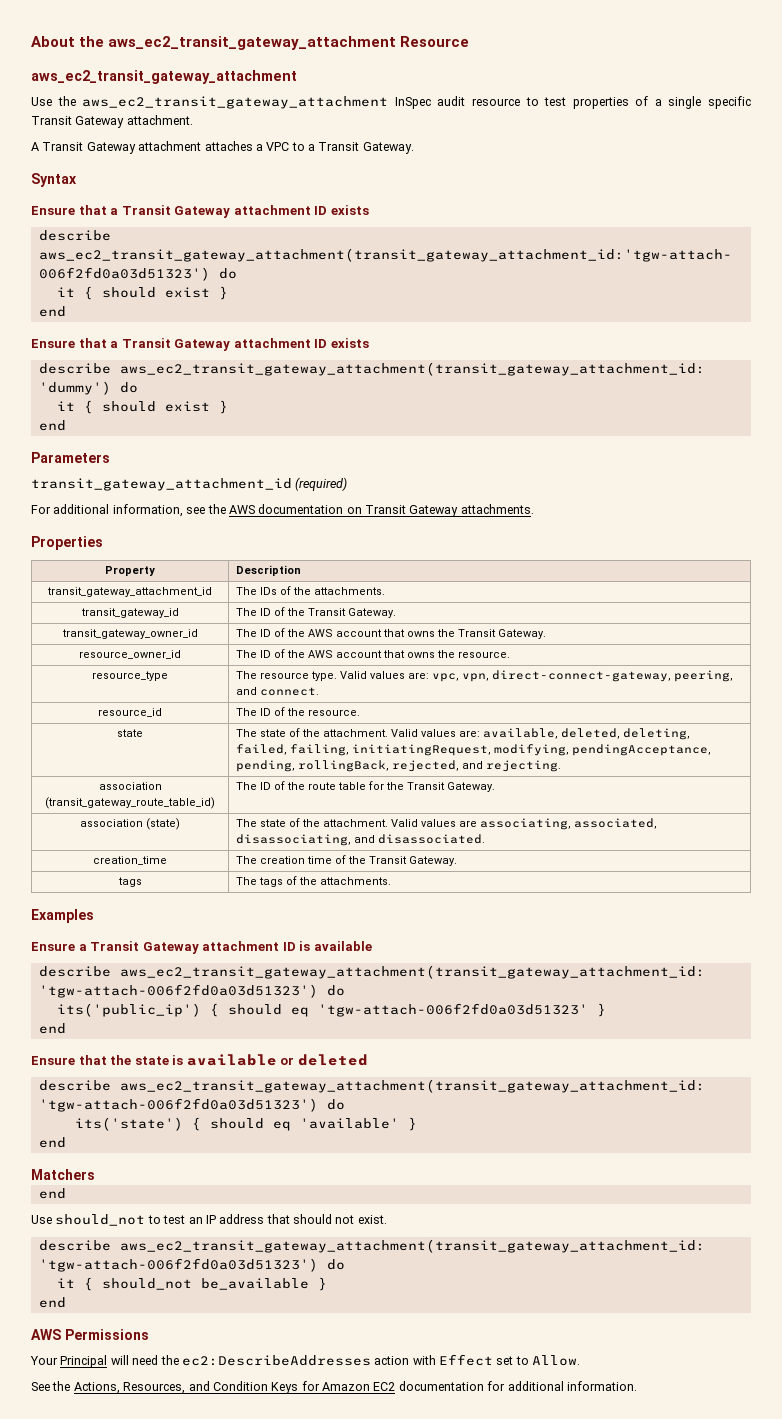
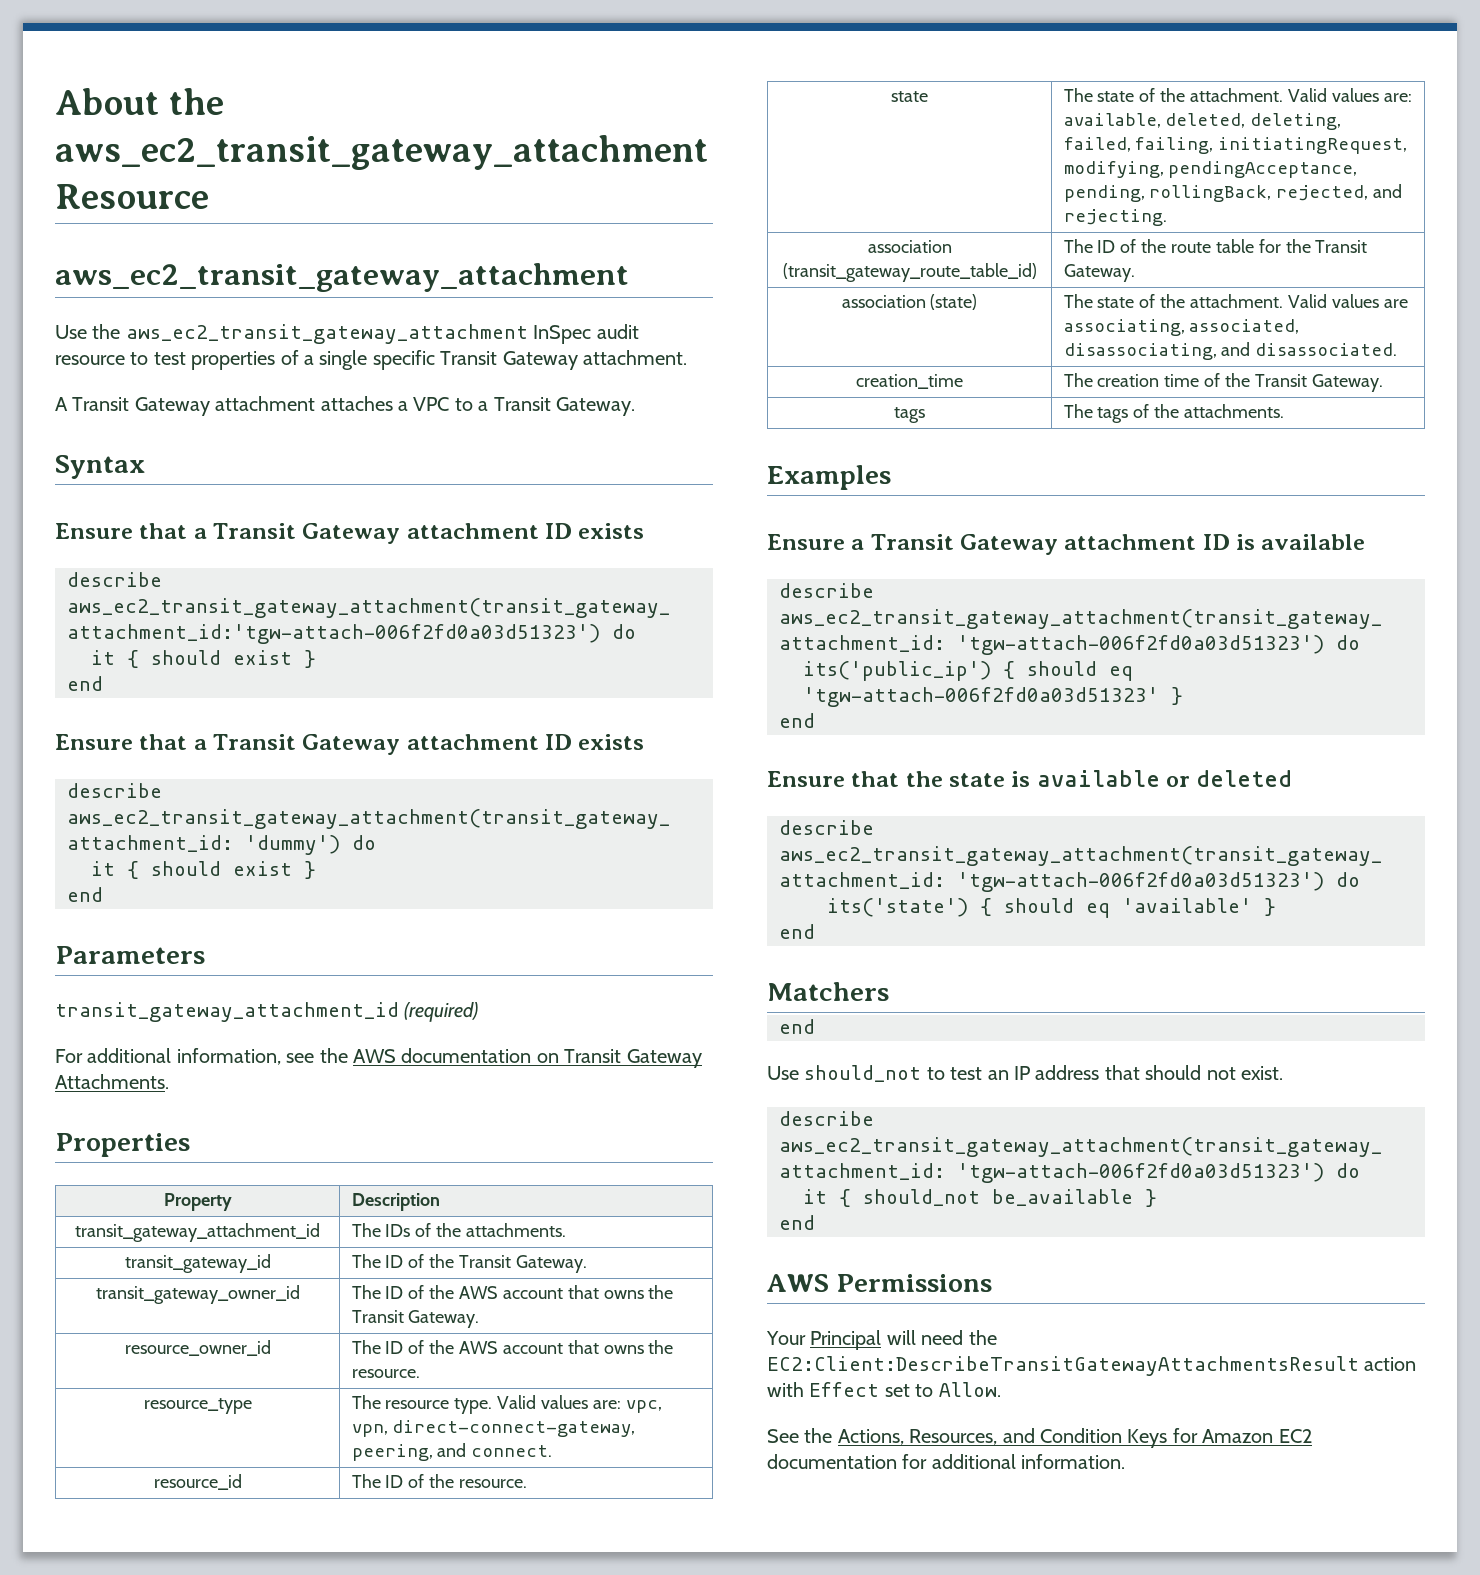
[460,504,534,514] attachments. -> [55,1074,169,1089] Attachments.
[181,1355,371,1366] ec2:DescribeAddresses -> [767,1356,1359,1376] EC2:Client:DescribeTransitGatewayAttachmentsResult

